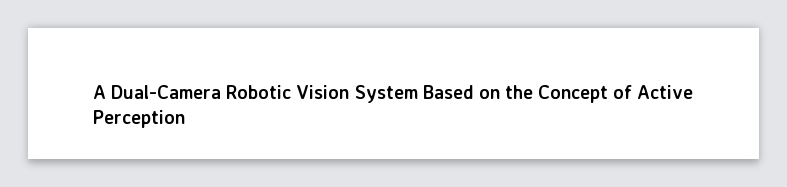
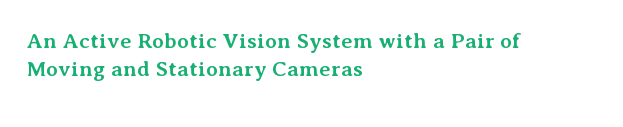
[93,85,222,99] A Dual-Camera -> [27,34,132,48] An Active
[422,85,694,103] [93,110,185,128] Based on the Concept of Active Perception -> [379,33,522,48] [27,61,364,81] with a Pair of Moving and Stationary Cameras

